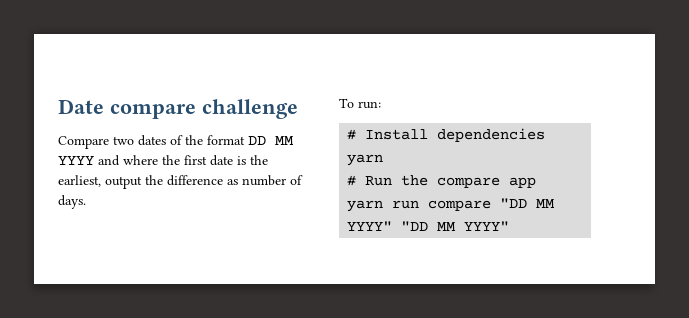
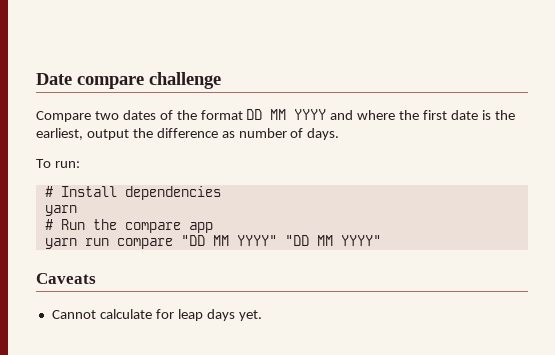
(510, 226) none -> [36,273,96,284] [51,309,262,321] // Caveats // Cannot calculate for leap days yet.

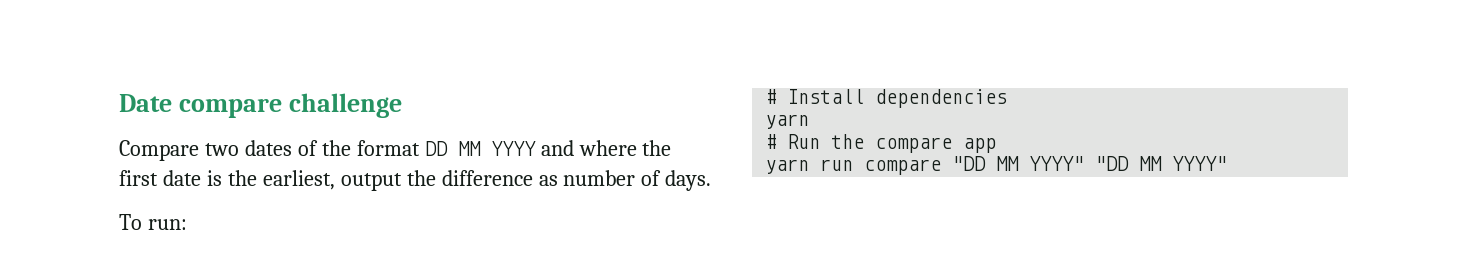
[36,273,96,284] [51,309,262,321] // Caveats // Cannot calculate for leap days yet. -> (1228, 163) none

